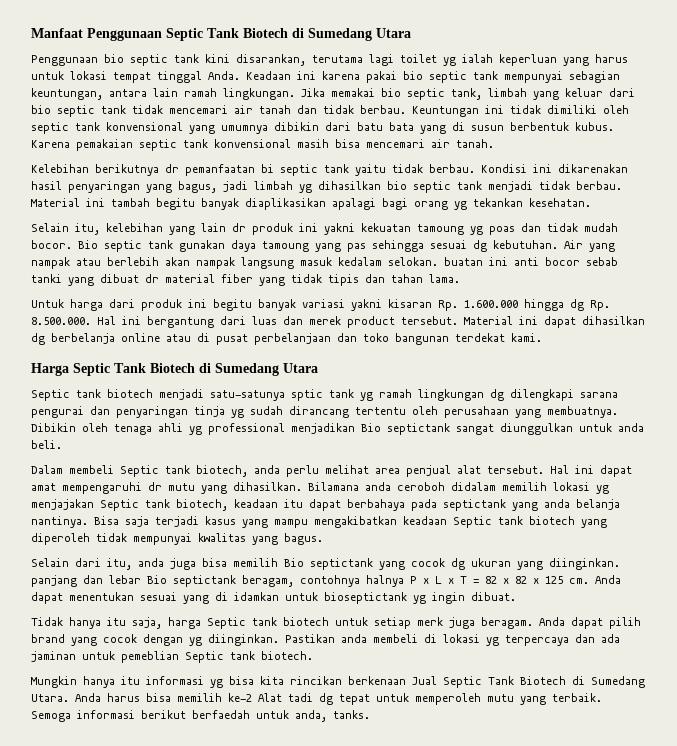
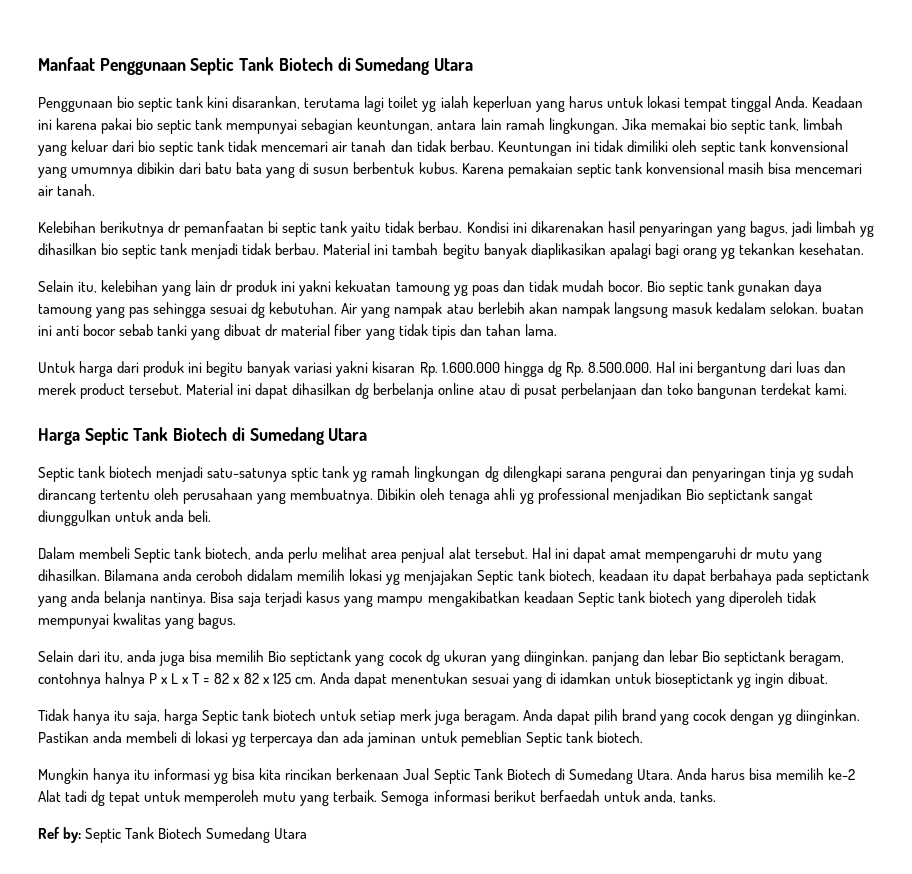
(370, 714) none -> [38,827,308,843] // Ref by: Septic Tank Biotech Sumedang Utara

